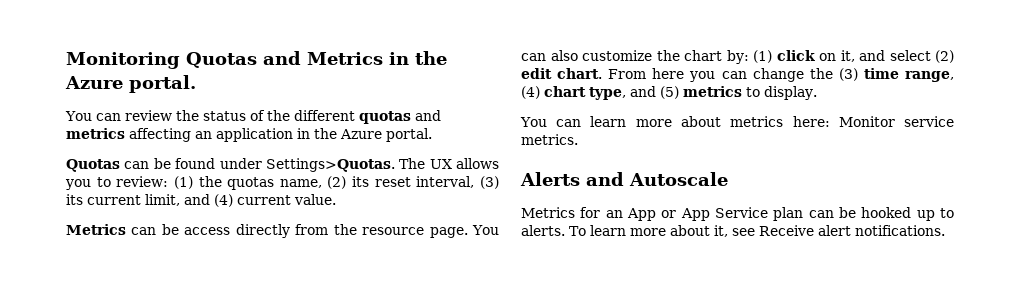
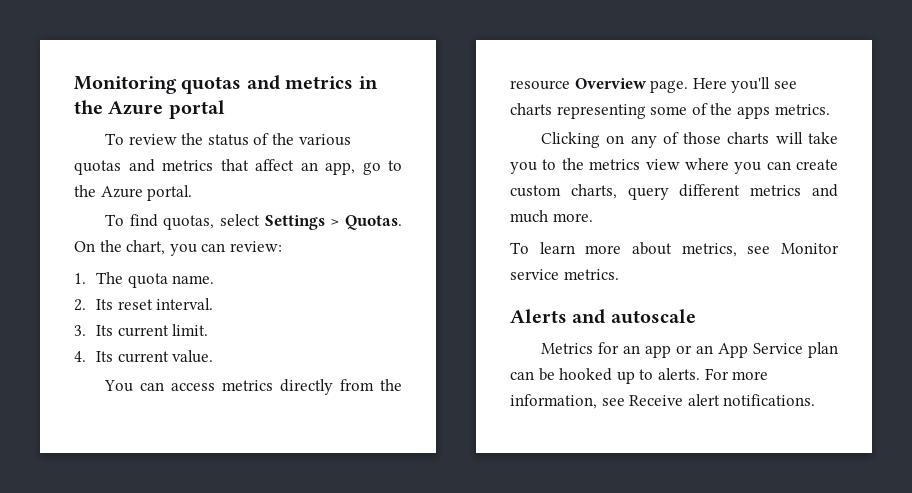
[186,51,447,68] [65,75,196,93] [65,111,121,121] Quotas and Metrics in the Azure portal. // You can -> [181,75,378,94] [74,100,225,119] [105,133,125,145] quotas and metrics in the Azure portal // To
[293,110,441,124] [66,128,432,142] [66,158,499,172] [65,176,499,190] [66,194,336,207] [66,224,500,238] [521,50,954,64] [521,68,954,82] [521,86,817,100] [520,116,830,127] different quotas and metrics affecting an application in the Azure portal. // Quotas can be found under Settings>Quotas. The UX allows you to review: (1) the quotas name, (2) its reset interval, (3) its current limit, and (4) current value. // Metrics can be access directly from the resource page. You can also customize the chart by: (1) click on it, and select (2) edit chart. From here you can change the (3) time range, (4) chart type, and (5) metrics to display. // You can learn more about metrics here: -> [298,134,351,146] [74,159,402,175] [74,185,193,201] [105,214,402,230] [74,240,282,256] [74,272,215,288] [74,298,214,311] [74,324,209,337] [74,350,214,363] [104,379,402,395] [510,77,797,93] [510,103,830,119] [541,132,838,148] [510,158,838,174] [510,184,838,200] [510,210,593,223] [510,242,771,257] various quotas and metrics that affect an app, go to the Azure portal. // To find quotas, select Settings > Quotas. On the chart, you can review: // 1. The quota name. // 2. Its reset interval. // 3. Its current limit. // 4. Its current value. // You can access metrics directly from the resource Overview page. Here you'll see charts representing some of the apps metrics. // Clicking on any of those charts will take you to the metrics view where you can create custom charts, query different metrics and much more. // To learn more about metrics, see
[629,172,728,186] Autoscale -> [610,309,696,324] autoscale
[627,208,677,221] App or -> [645,345,714,358] app or an
[569,225,728,237] To learn more about it, -> [704,368,769,380] [510,394,597,409] For more information,

